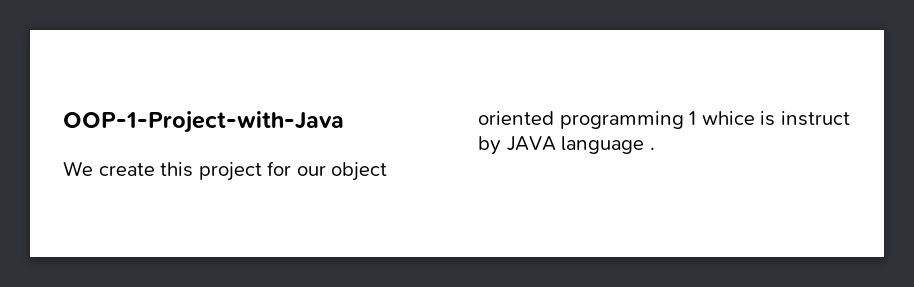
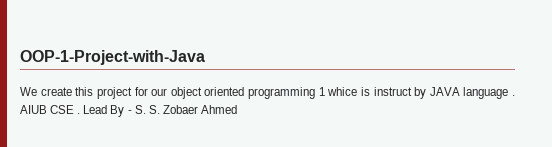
(655, 148) none -> [20,105,237,117] AIUB CSE . Lead By - S. S. Zobaer Ahmed

